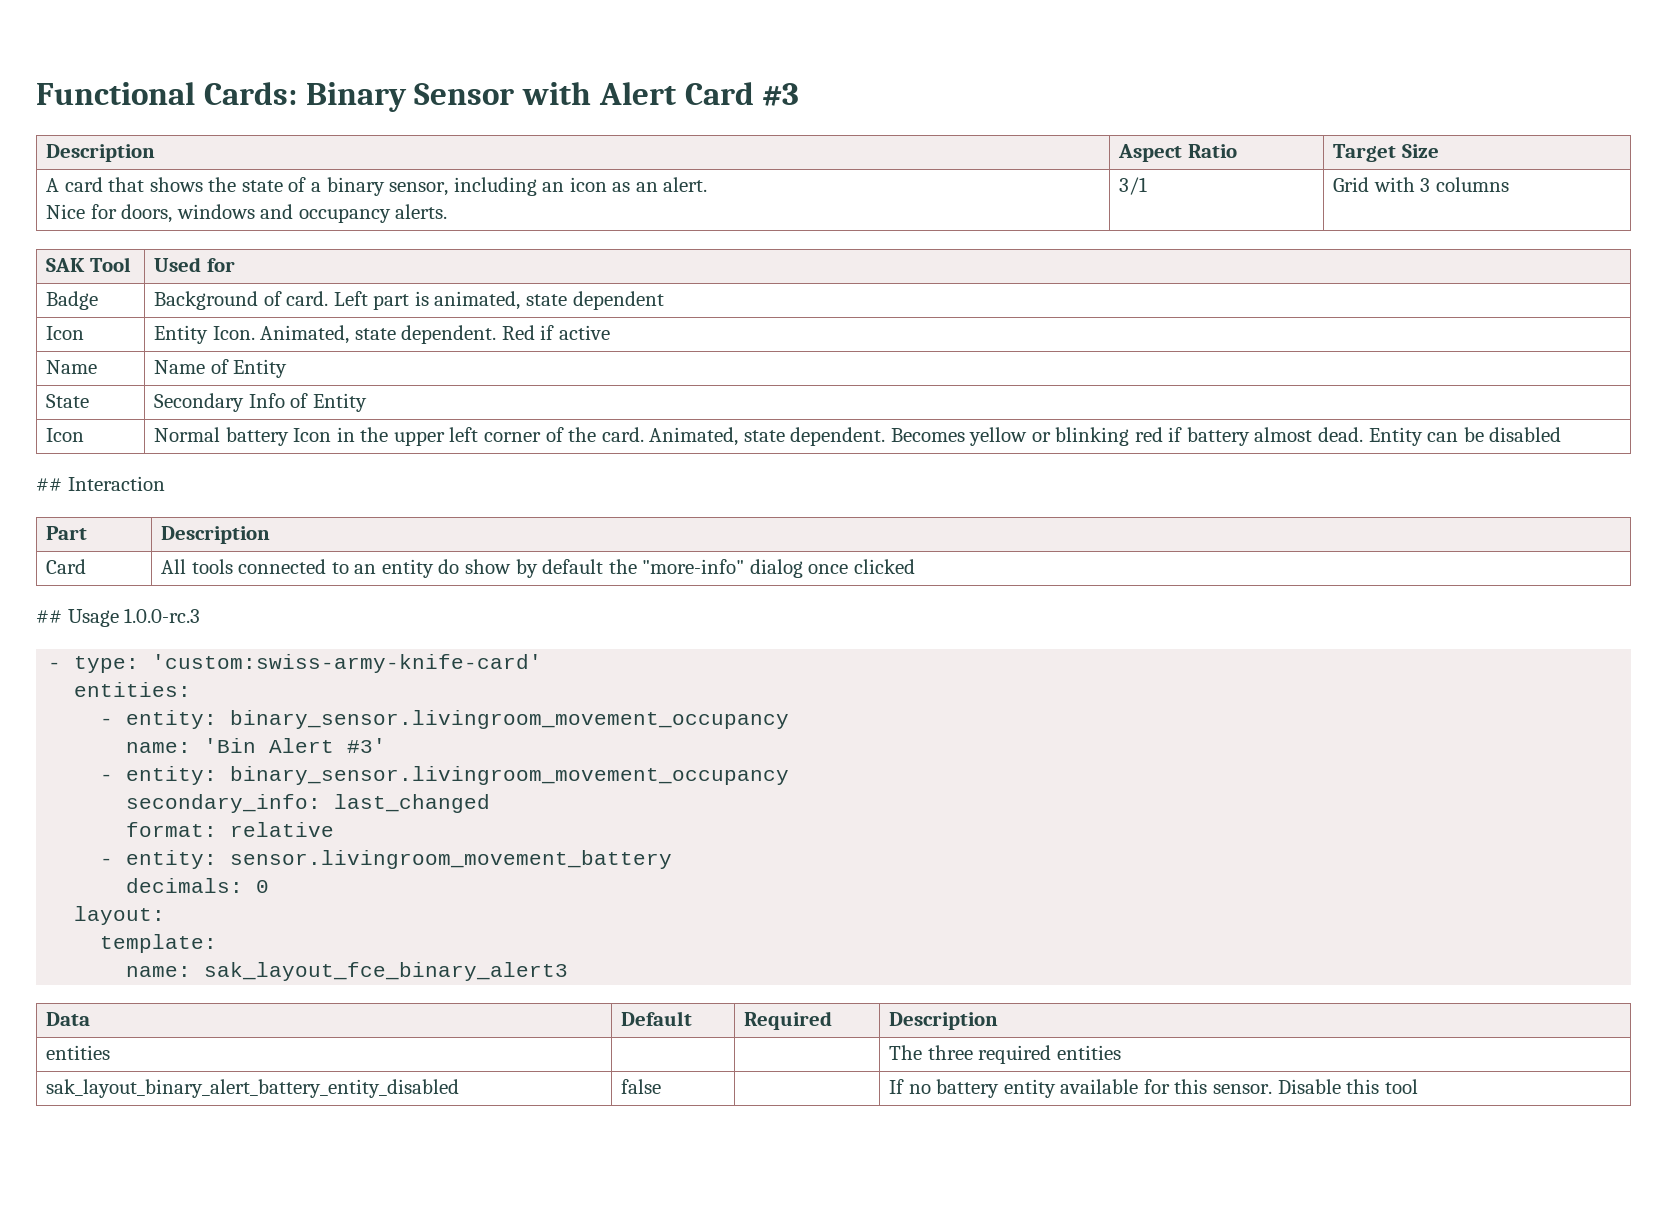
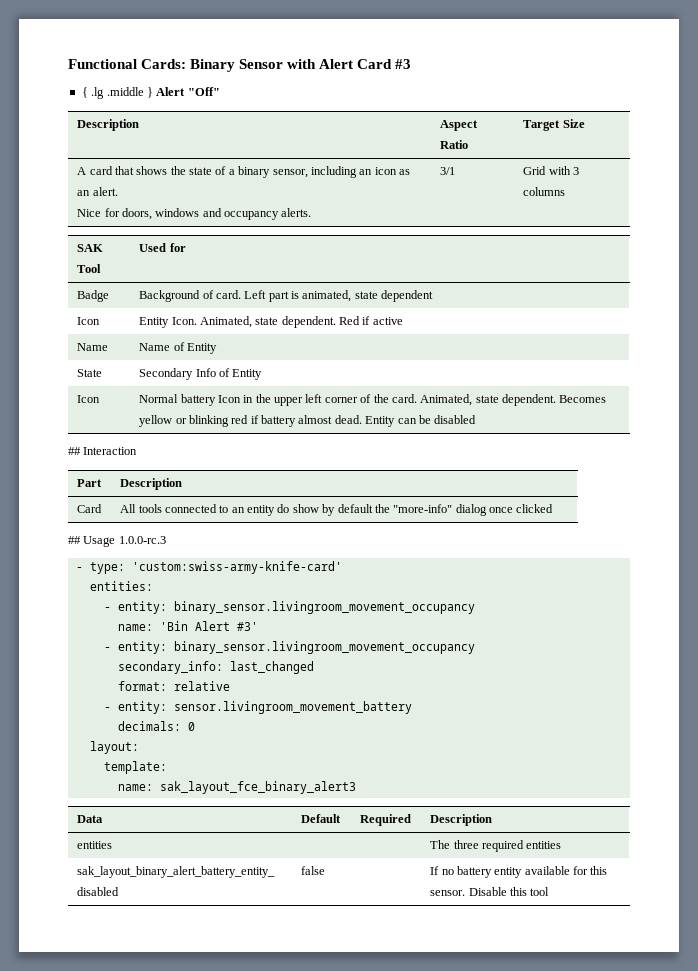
(800, 94) none -> [81,87,220,99] // { .lg .middle } Alert "Off"

